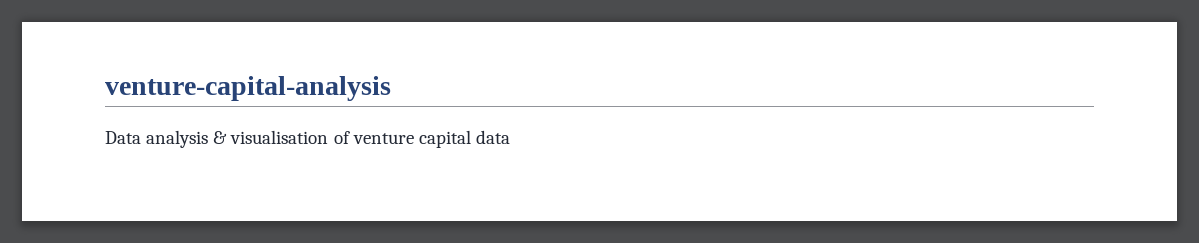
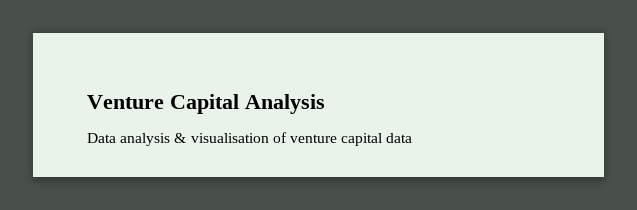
[105,76,391,101] venture-capital-analysis -> [87,94,325,114] Venture Capital Analysis

